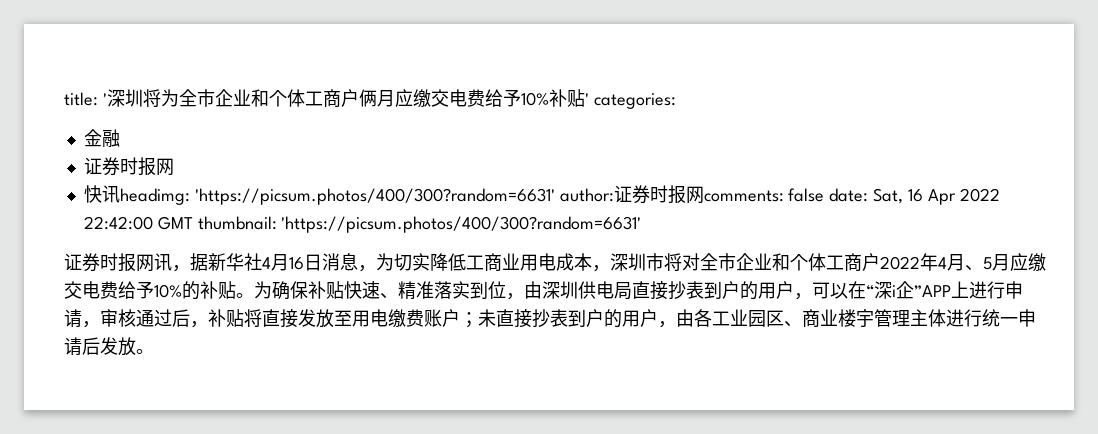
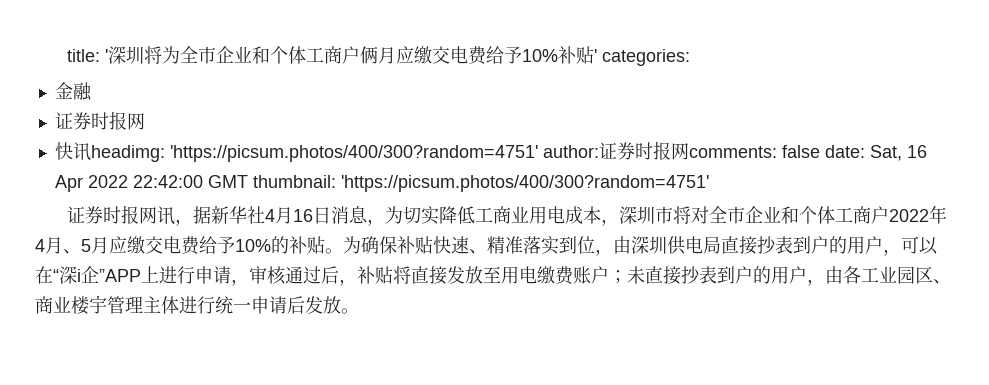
[194,188,555,205] 'https://picsum.photos/400/300?random=6631' -> [169,145,538,162] 'https://picsum.photos/400/300?random=4751'
[281,216,642,233] 'https://picsum.photos/400/300?random=6631' -> [340,175,709,192] 'https://picsum.photos/400/300?random=4751'

